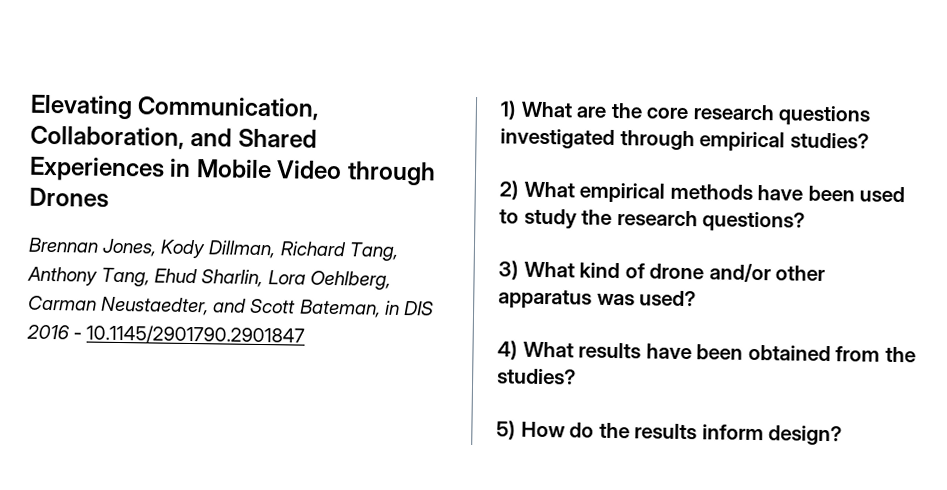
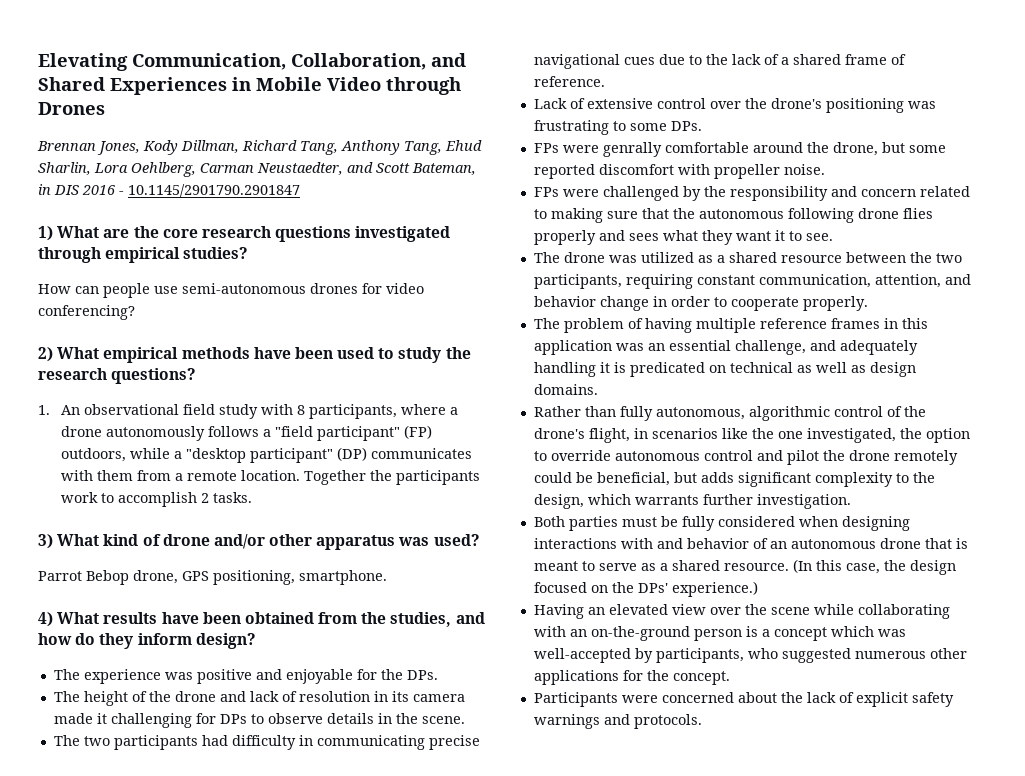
(869, 140) none -> [38,283,424,298] [38,305,135,320] // How can people use semi-autonomous drones for video conferencing?
(806, 221) none -> [38,404,458,419] [60,425,432,441] [60,447,472,463] [60,470,480,485] [60,492,252,507] // 1. An observational field study with 8 participants, where a drone autonomously follows a "field participant" (FP) outdoors, while a "desktop participant" (DP) communicates with them from a remote location. Together the participants work to accomplish 2 tasks.
(697, 298) none -> [38,570,387,585] // Parrot Bebop drone, GPS positioning, smartphone.
[497,368,576,385] [496,420,843,446] studies? // 5) How do the results inform design? -> [390,612,485,627] [38,633,256,649] [53,669,438,684] [53,691,465,706] [53,713,465,728] [53,735,480,750] [533,54,906,69] [533,76,605,87] [533,98,936,113] [533,120,702,135] [533,142,946,157] [533,164,825,179] [533,186,970,201] [533,208,933,223] [533,230,833,245] [533,252,962,263] [533,274,971,289] [533,296,868,311] [533,318,928,333] [533,340,918,355] [533,362,916,377] [533,384,598,395] [533,406,926,421] [533,428,970,443] [533,450,958,465] [533,472,935,487] [533,494,851,509] [533,516,910,531] [533,538,968,549] [533,559,956,575] [533,581,758,597] [533,604,950,619] [533,626,906,641] [533,648,967,663] [533,670,730,685] [533,692,954,707] [533,714,702,729] studies, and how do they inform design? // The experience was positive and enjoyable for the DPs. // The height of the drone and lack of resolution in its camera made it challenging for DPs to observe details in the scene. // The two participants had difficulty in communicating precise navigational cues due to the lack of a shared frame of reference. // Lack of extensive control over the drone's positioning was frustrating to some DPs. // FPs were genrally comfortable around the drone, but some reported discomfort with propeller noise. // FPs were challenged by the responsibility and concern related to making sure that the autonomous following drone flies properly and sees what they want it to see. // The drone was utilized as a shared resource between the two participants, requiring constant communication, attention, and behavior change in order to cooperate properly. // The problem of having multiple reference frames in this application was an essential challenge, and adequately handling it is predicated on technical as well as design domains. // Rather than fully autonomous, algorithmic control of the drone's flight, in scenarios like the one investigated, the option to override autonomous control and pilot the drone remotely could be beneficial, but adds significant complexity to the design, which warrants further investigation. // Both parties must be fully considered when designing interactions with and behavior of an autonomous drone that is meant to serve as a shared resource. (In this case, the design focused on the DPs' experience.) // Having an elevated view over the scene while collaborating with an on-the-ground person is a concept which was well-accepted by participants, who suggested numerous other applications for the concept. // Participants were concerned about the lack of explicit safety warnings and protocols.

